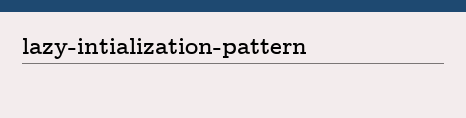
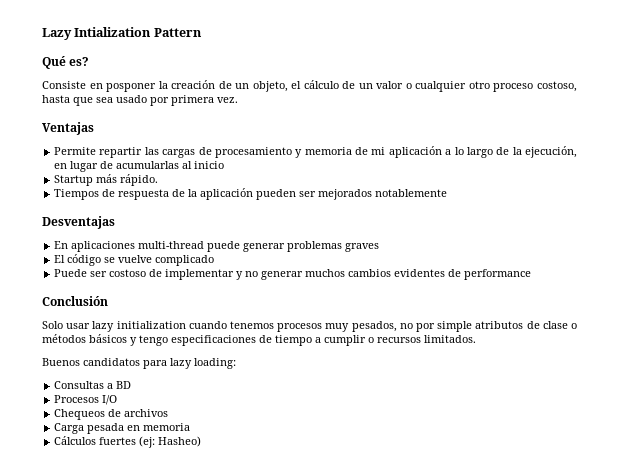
[22,38,307,59] lazy-intialization-pattern -> [42,27,202,40] [42,56,90,69] [42,80,577,92] [42,95,238,106] [42,122,94,135] [54,146,577,158] [54,161,225,172] [54,174,159,186] [54,188,448,200] [42,216,115,229] [54,241,380,252] [54,254,215,266] [54,269,532,280] [42,296,108,306] [42,321,577,332] [42,334,476,346] [42,358,236,369] [54,381,132,389] [54,395,118,405] [54,409,169,420] [54,423,191,434] [54,436,202,448] Lazy Intialization Pattern // Qué es? // Consiste en posponer la creación de un objeto, el cálculo de un valor o cualquier otro proceso costoso, hasta que sea usado por primera vez. // Ventajas // Permite repartir las cargas de procesamiento y memoria de mi aplicación a lo largo de la ejecución, en lugar de acumularlas al inicio // Startup más rápido. // Tiempos de respuesta de la aplicación pueden ser mejorados notablemente // Desventajas // En aplicaciones multi-thread puede generar problemas graves // El código se vuelve complicado // Puede ser costoso de implementar y no generar muchos cambios evidentes de performance // Conclusión // Solo usar lazy initialization cuando tenemos procesos muy pesados, no por simple atributos de clase o métodos básicos y tengo especificaciones de tiempo a cumplir o recursos limitados. // Buenos candidatos para lazy loading: // Consultas a BD // Procesos I/O // Chequeos de archivos // Carga pesada en memoria // Cálculos fuertes (ej: Hasheo)

